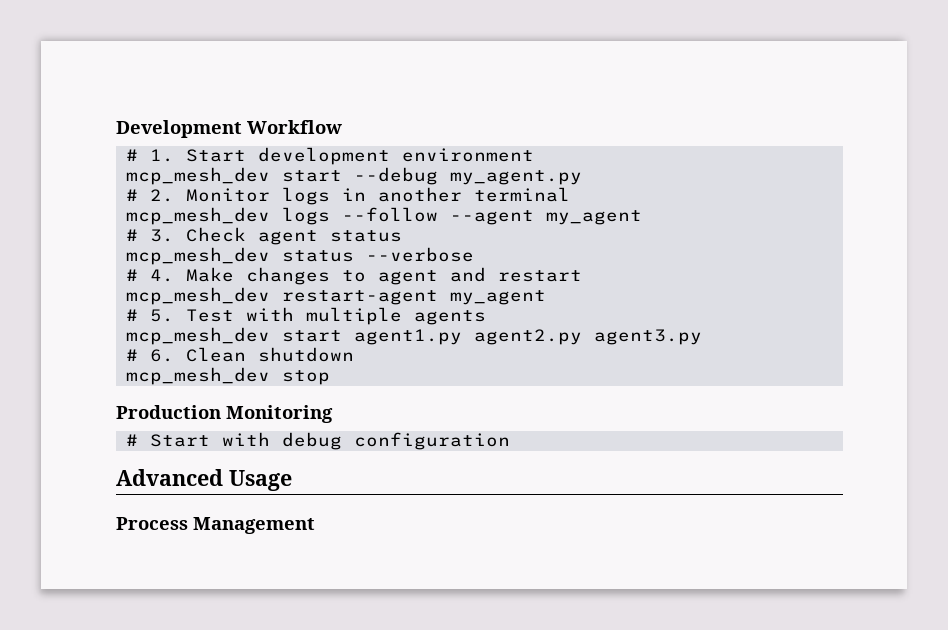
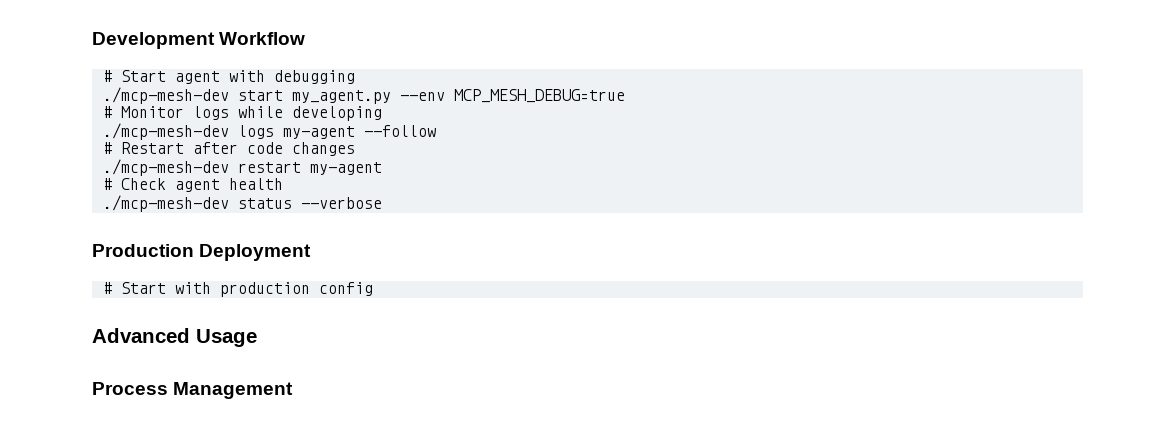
[149,147,534,165] [125,167,438,185] 1. Start development environment // mcp_mesh_dev start --debug -> [120,70,355,84] [102,87,283,104] Start agent with debugging // ./mcp-mesh-dev start
[125,189,174,202] // # 2. -> [399,89,625,103] [102,106,112,118] --env MCP_MESH_DEBUG=true // #
[341,187,570,202] [125,207,330,225] in another terminal // mcp_mesh_dev logs -> [237,106,382,121] [102,123,355,140] while developing // ./mcp-mesh-dev logs my-agent
[449,210,642,225] [125,227,402,245] [125,247,474,265] [125,267,582,285] [125,287,546,305] [125,307,486,325] [125,327,702,345] [125,347,354,362] [125,367,330,385] --agent my_agent // # 3. Check agent status // mcp_mesh_dev status --verbose // # 4. Make changes to agent and restart // mcp_mesh_dev restart-agent my_agent // # 5. Test with multiple agents // mcp_mesh_dev start agent1.py agent2.py agent3.py // # 6. Clean shutdown // mcp_mesh_dev stop -> [102,142,355,156] [102,159,382,176] [102,178,283,192] [102,195,382,212] // # Restart after code changes // ./mcp-mesh-dev restart my-agent // # Check agent health // ./mcp-mesh-dev status --verbose
[226,405,333,423] Monitoring -> [199,244,312,261] Deployment
[281,432,510,450] debug configuration -> [219,282,373,297] production config

